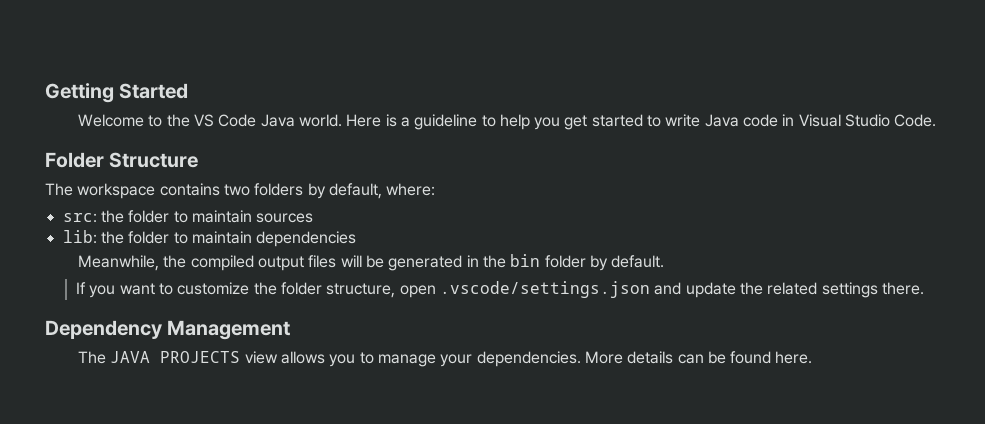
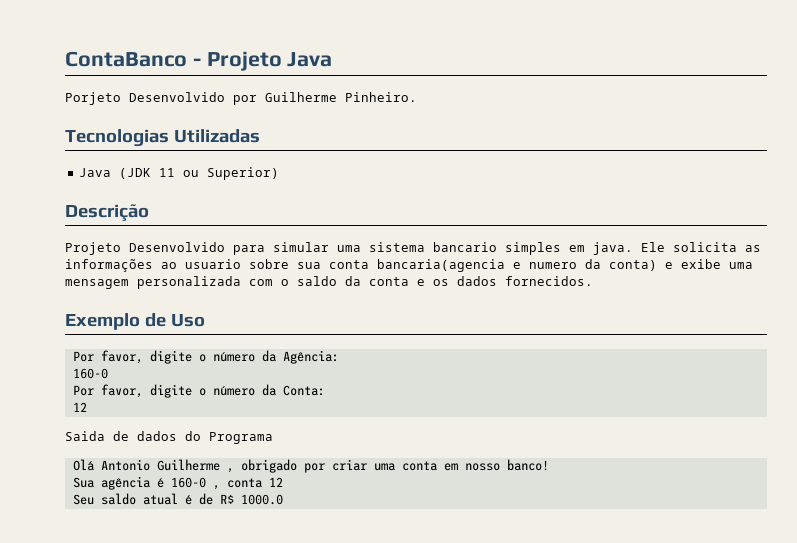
[45,83,189,103] [77,114,937,130] [45,152,199,168] [45,183,436,199] [62,210,314,223] [62,230,357,247] [77,254,665,271] [76,281,924,298] [45,320,291,340] [77,351,813,367] Getting Started // Welcome to the VS Code Java world. Here is a guideline to help you get started to write Java code in Visual Studio Code. // Folder Structure // The workspace contains two folders by default, where: // src: the folder to maintain sources // lib: the folder to maintain dependencies // Meanwhile, the compiled output files will be generated in the bin folder by default. // If you want to customize the folder structure, open .vscode/settings.json and update the related settings there. // Dependency Management // The JAVA PROJECTS view allows you to manage your dependencies. More details can be found here. -> [65,51,333,71] [65,92,417,105] [65,129,260,147] [78,167,279,180] [65,204,149,222] [65,242,761,255] [65,259,753,272] [65,276,593,289] [65,313,205,330] [72,350,339,364] [72,368,108,379] [72,384,325,398] [72,402,87,412] [65,431,273,444] [72,459,549,473] [72,476,283,490] [72,493,283,505] ContaBanco - Projeto Java // Porjeto Desenvolvido por Guilherme Pinheiro. // Tecnologias Utilizadas // Java (JDK 11 ou Superior) // Descrição // Projeto Desenvolvido para simular uma sistema bancario simples em java. Ele solicita as informações ao usuario sobre sua conta bancaria(agencia e numero da conta) e exibe uma mensagem personalizada com o saldo da conta e os dados fornecidos. // Exemplo de Uso // Por favor, digite o número da Agência: // 160-0 // Por favor, digite o número da Conta: // 12 // Saida de dados do Programa // Olá Antonio Guilherme , obrigado por criar uma conta em nosso banco! // Sua agência é 160-0 , conta 12 // Seu saldo atual é de R$ 1000.0

